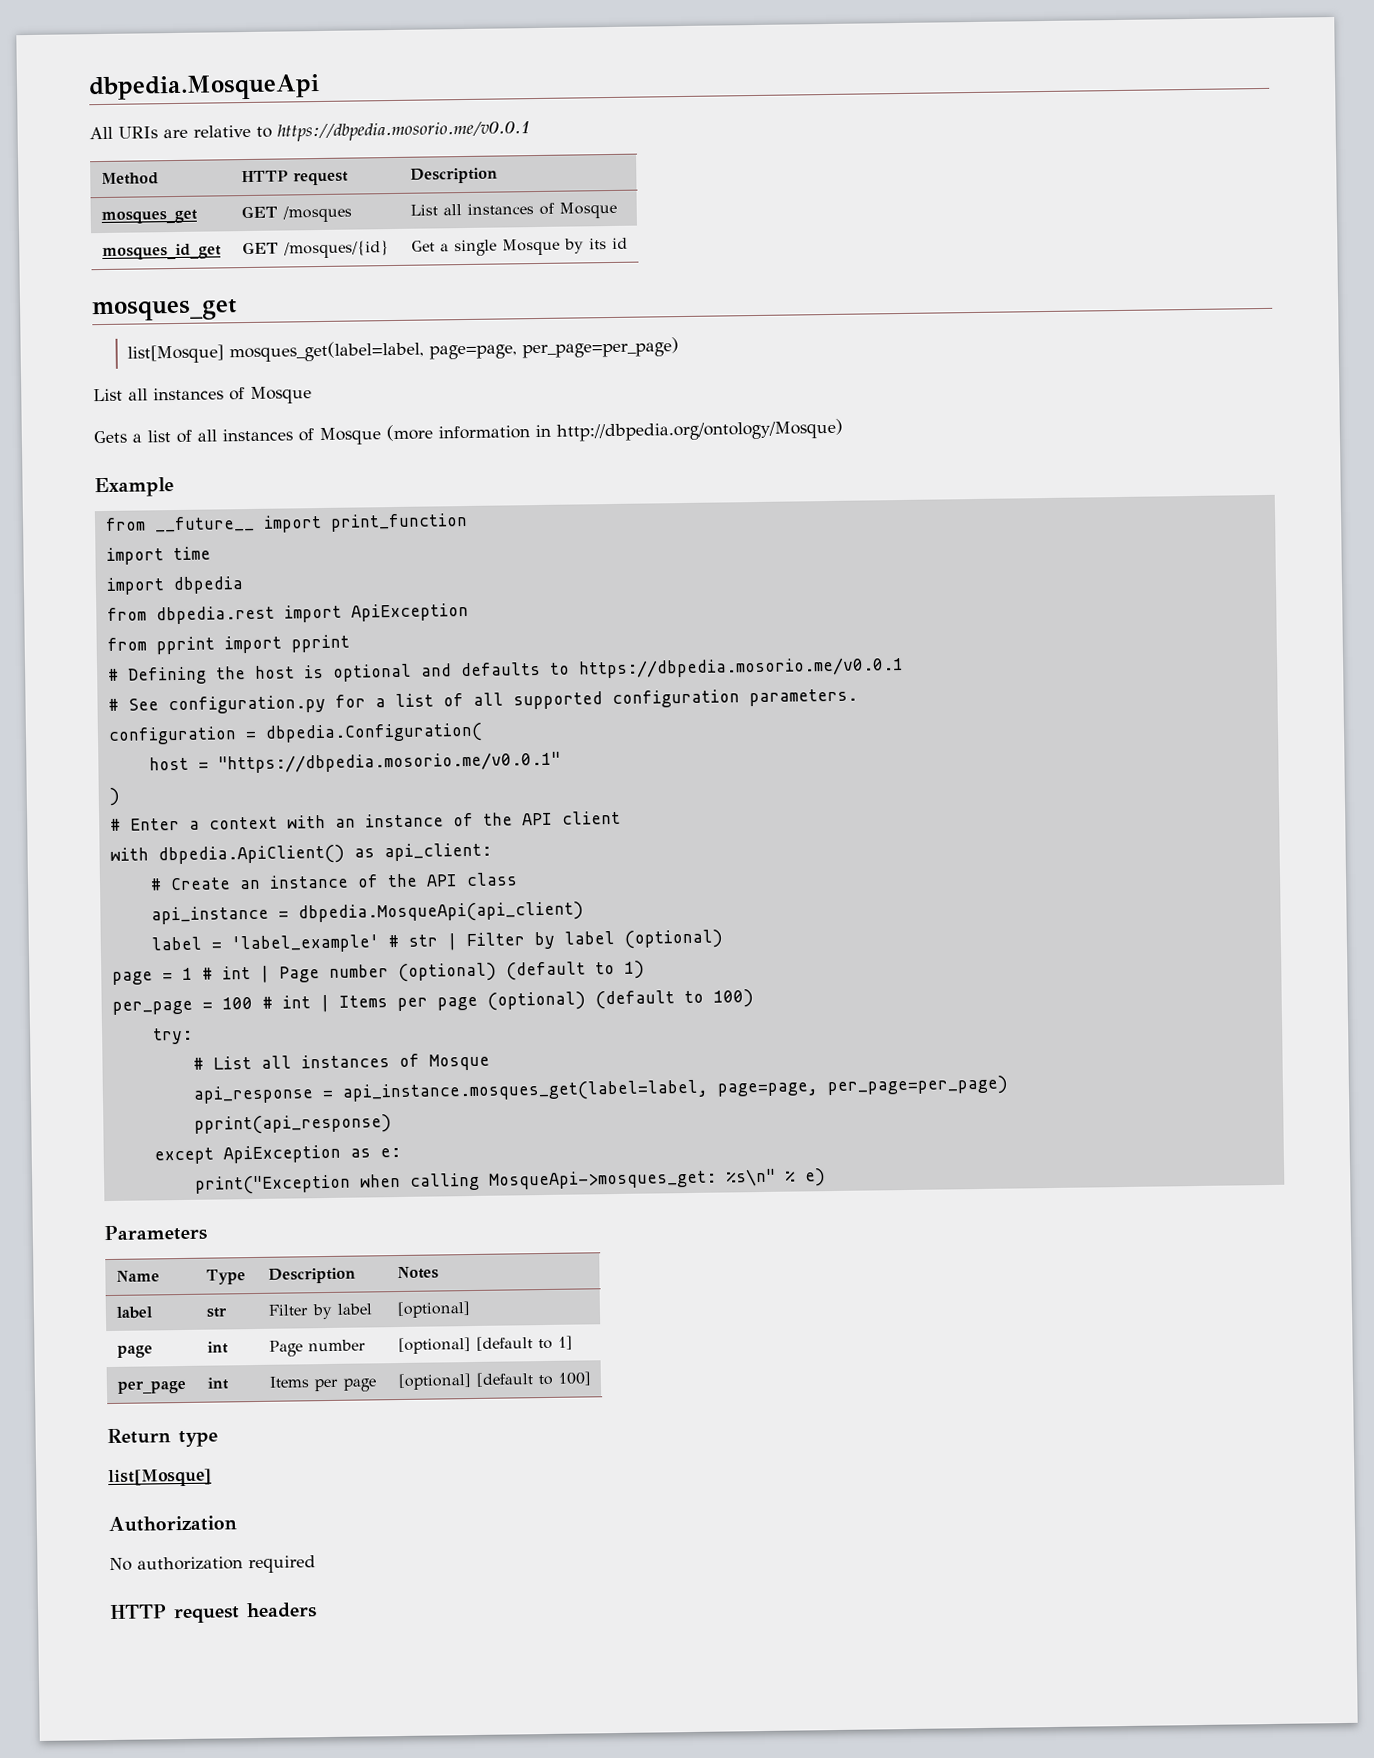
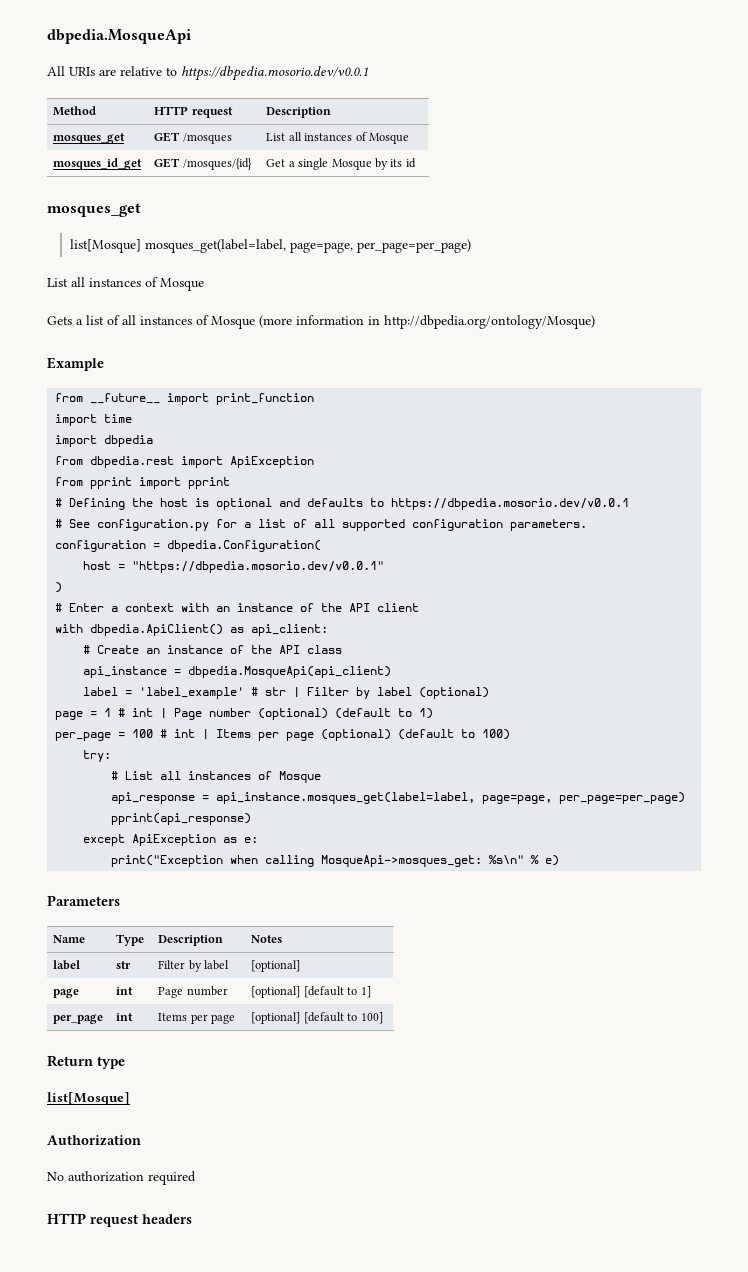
[277,121,531,142] https://dbpedia.mosorio.me/v0.0.1 -> [181,66,368,81] https://dbpedia.mosorio.dev/v0.0.1
[577,657,904,679] https://dbpedia.mosorio.me/v0.0.1 -> [391,498,630,510] https://dbpedia.mosorio.dev/v0.0.1
[217,751,561,774] "https://dbpedia.mosorio.me/v0.0.1" -> [132,561,385,573] "https://dbpedia.mosorio.dev/v0.0.1"

